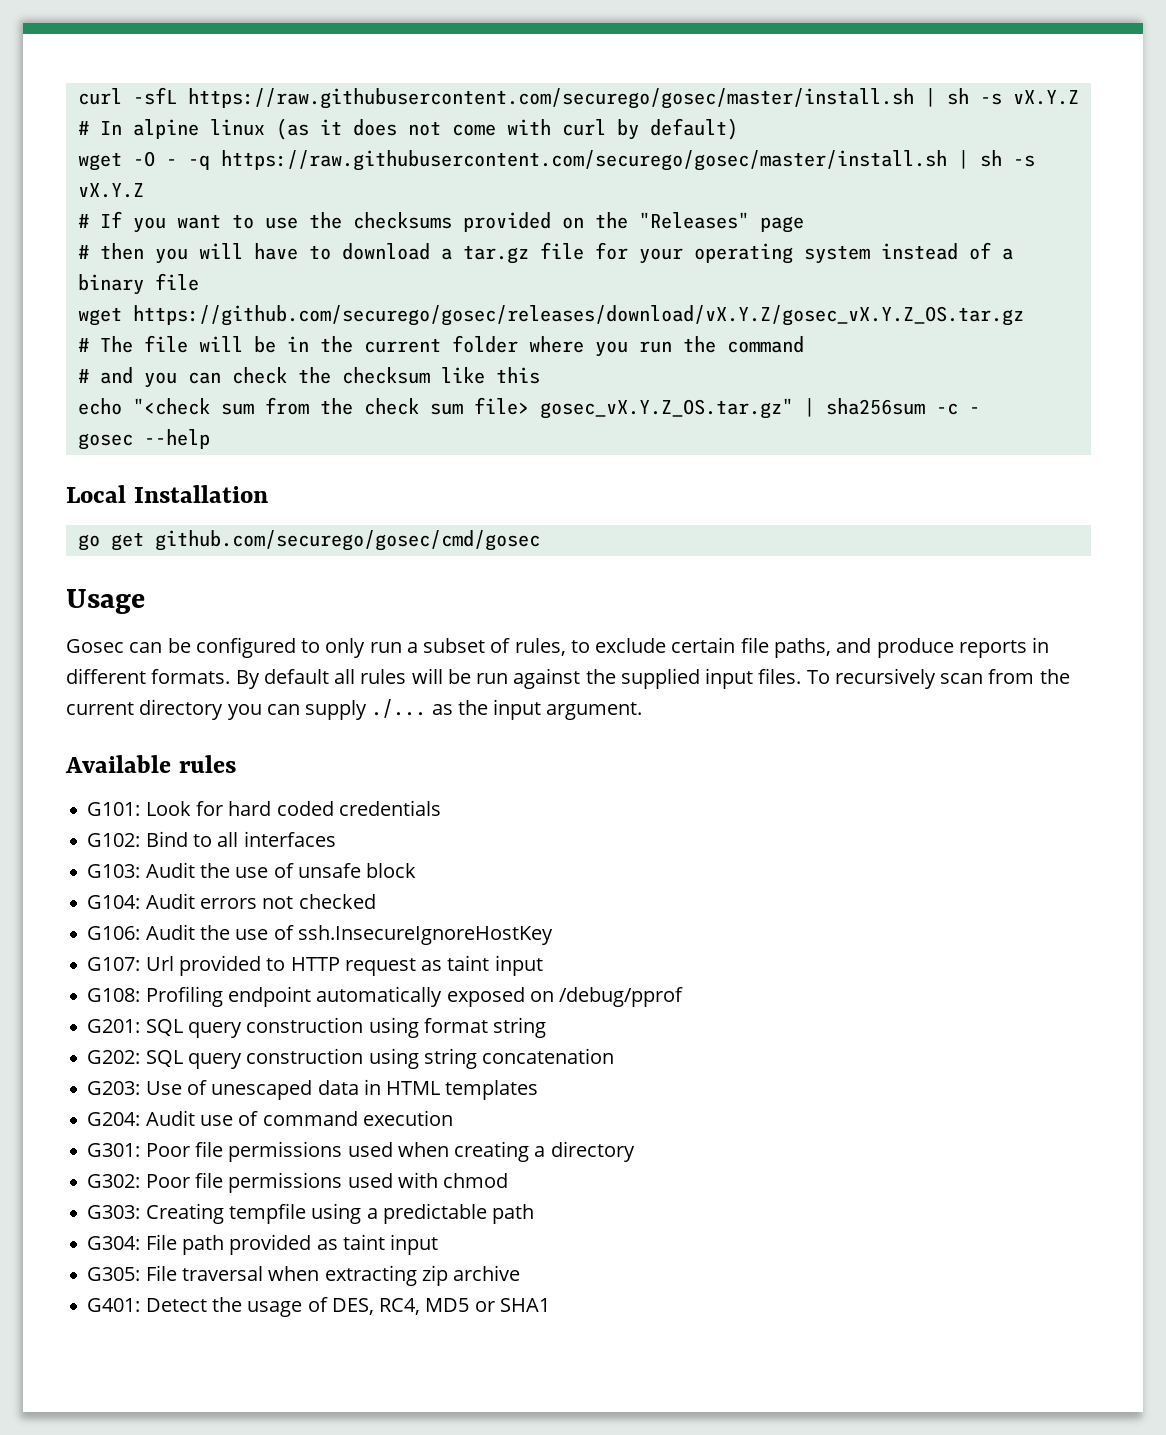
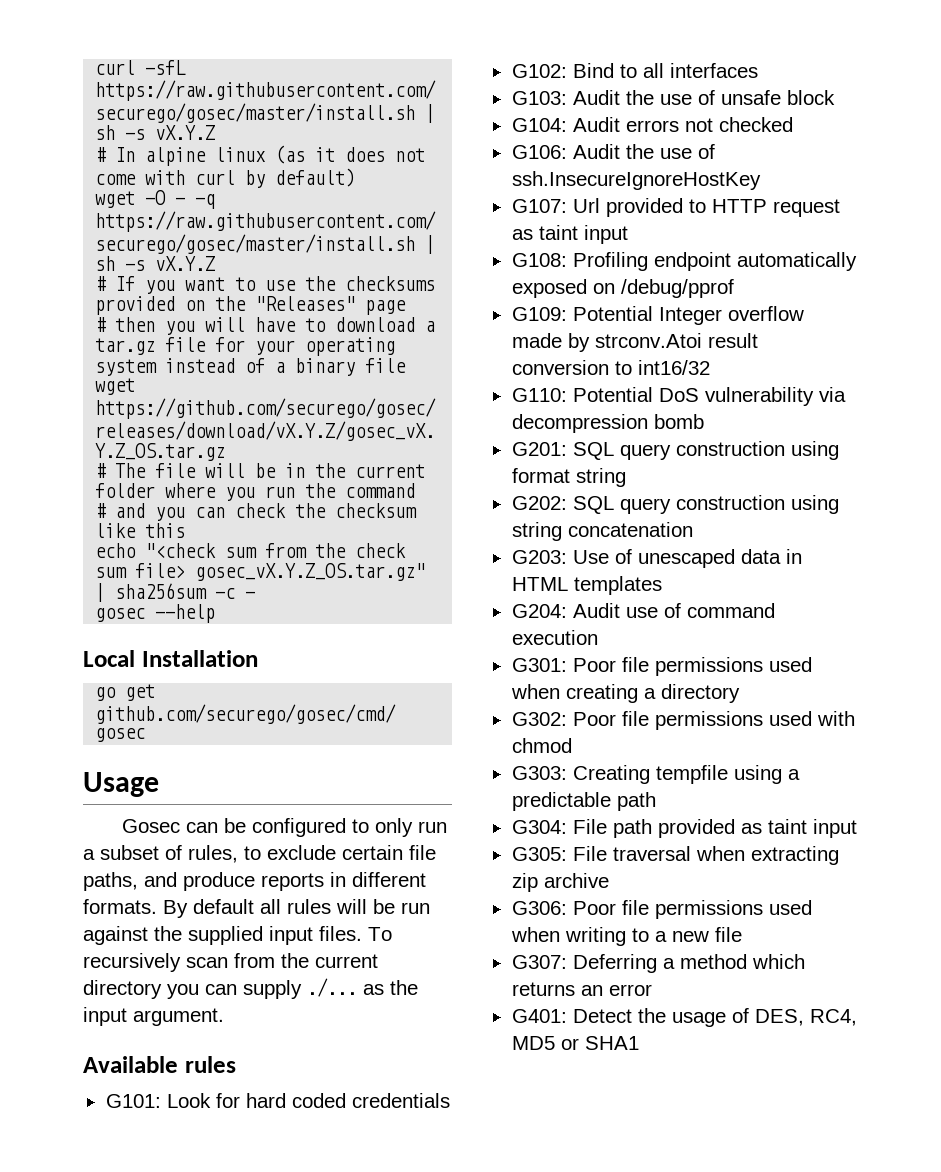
(684, 997) none -> [511,306,804,325] [511,333,758,352] [511,360,710,375] [511,387,846,406] [511,414,704,433] // G109: Potential Integer overflow made by strconv.Atoi result conversion to int16/32 // G110: Potential DoS vulnerability via decompression bomb
(521, 1273) none -> [511,900,812,919] [510,927,742,946] [511,954,805,973] [511,982,652,996] // G306: Poor file permissions used when writing to a new file // G307: Deferring a method which returns an error

